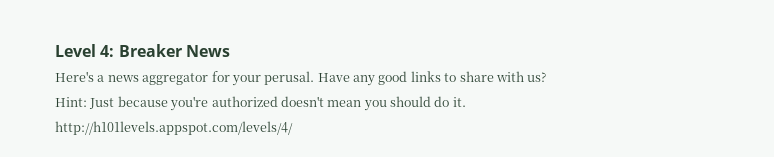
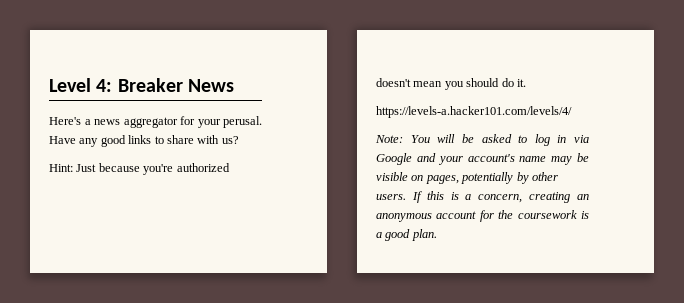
[55,121,293,135] http://h101levels.appspot.com/levels/4/ -> [376,106,572,118] [375,134,589,146] [376,153,589,165] [376,172,558,184] [376,191,589,203] [376,210,589,222] [376,229,437,241] https://levels-a.hacker101.com/levels/4/ // Note: You will be asked to log in via Google and your account's name may be visible on pages, potentially by other users. If this is a concern, creating an anonymous account for the coursework is a good plan.

